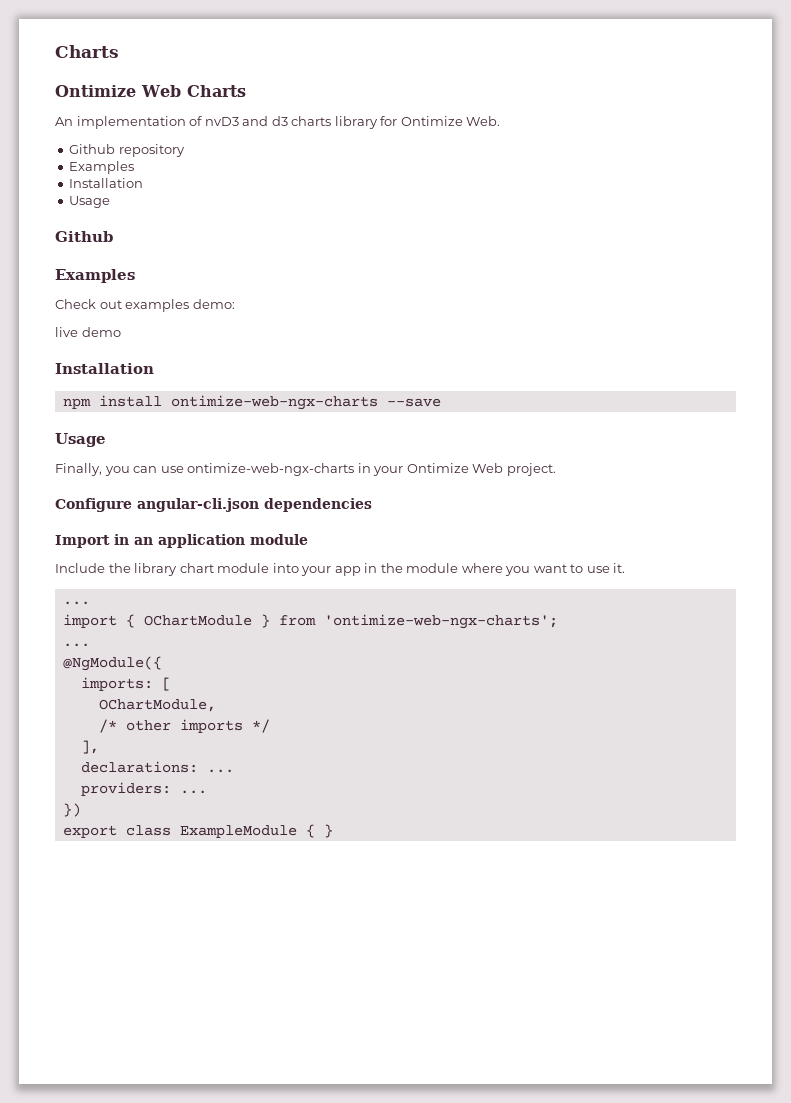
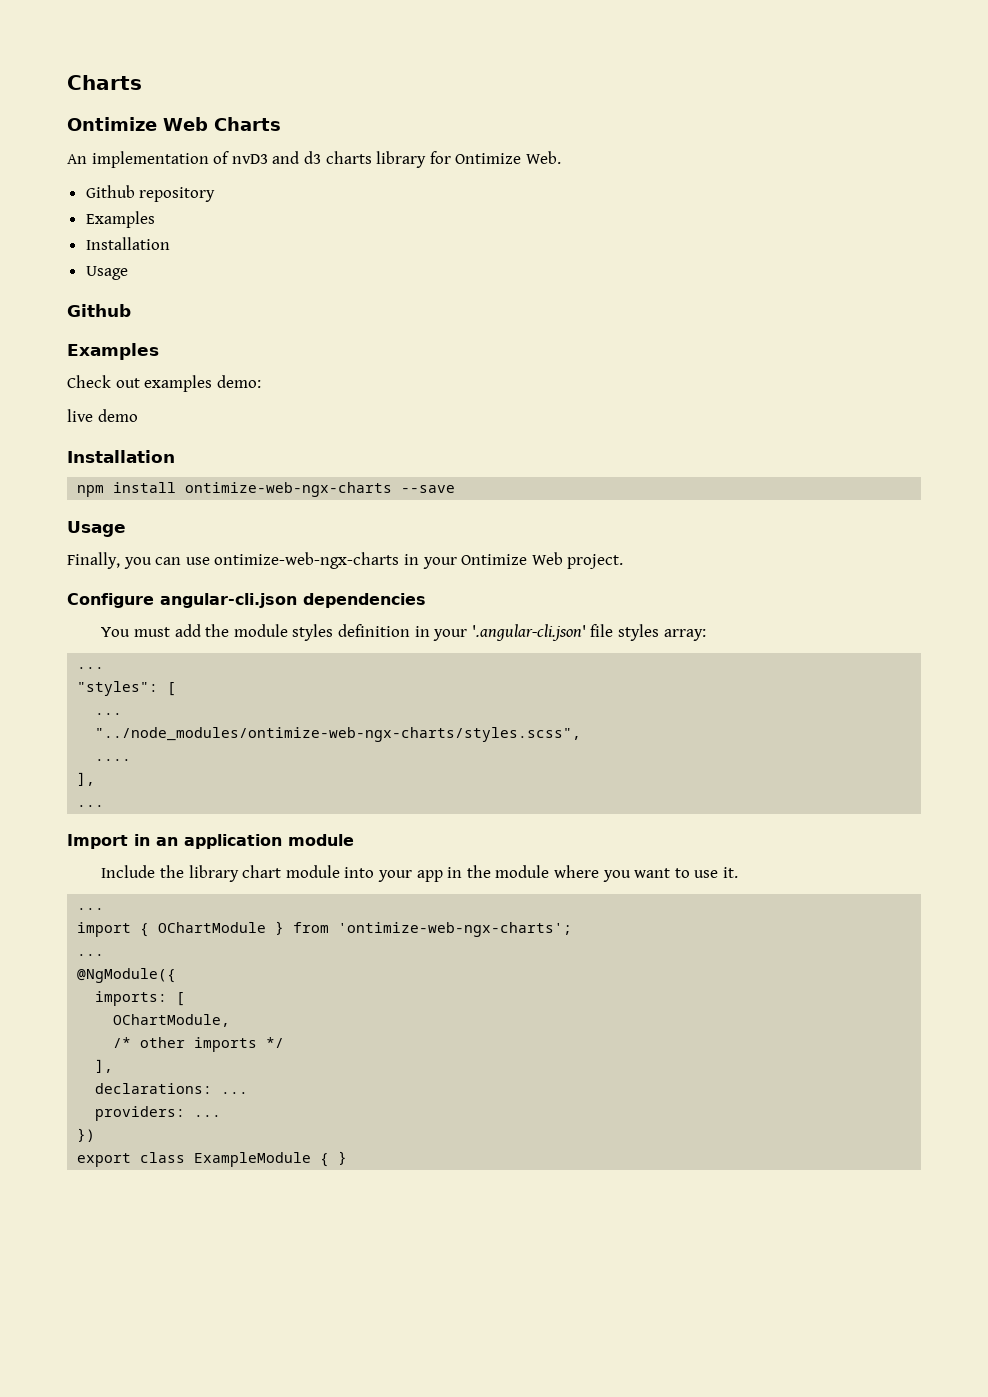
(372, 505) none -> [101,624,706,641] [77,667,105,669] [77,681,177,696] [95,713,123,715] [95,727,582,742] [95,759,132,761] [77,772,96,786] [77,805,105,807] // You must add the module styles definition in your '.angular-cli.json' file styles array: // ... // "styles": [ // ... // "../node_modules/ontimize-web-ngx-charts/styles.scss", // .... // ], // ...

